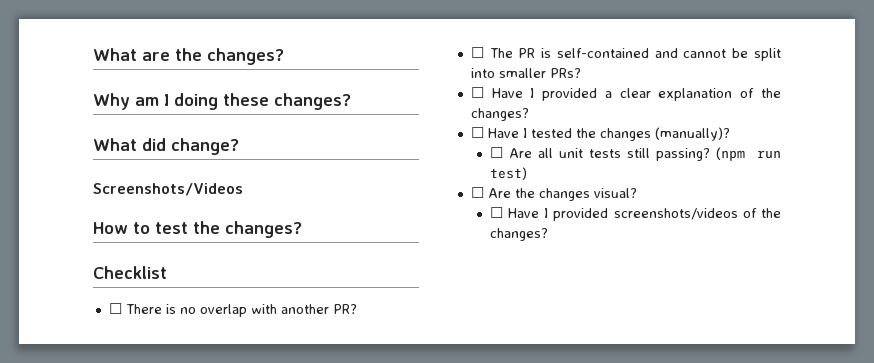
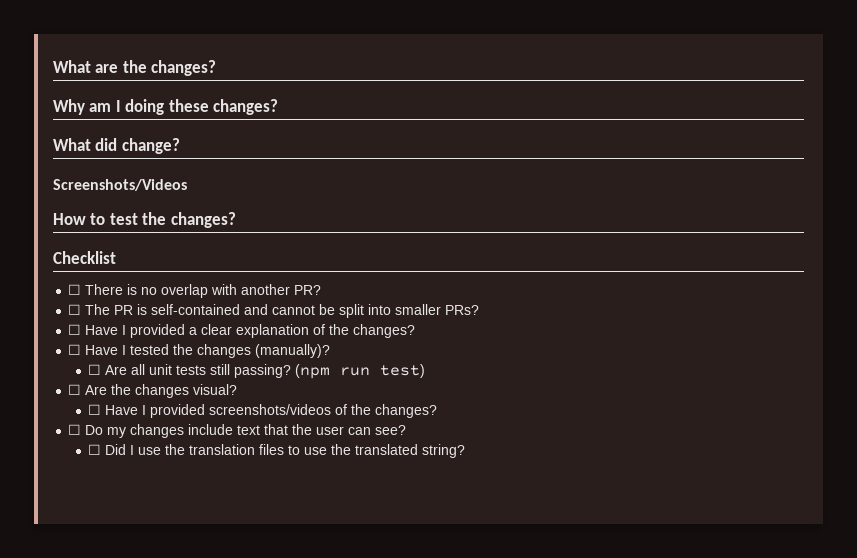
(548, 234) none -> [68,424,407,438] [88,444,466,458] // ☐ Do my changes include text that the user can see? // ☐ Did I use the translation files to use the translated string?

